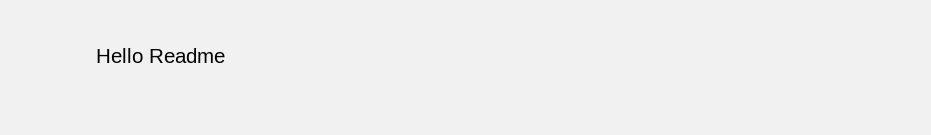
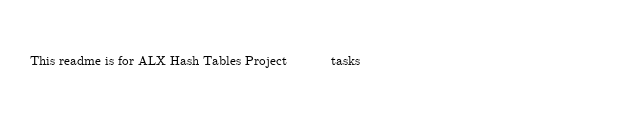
[96,48,225,63] Hello Readme -> [30,56,360,68] This readme is for ALX Hash Tables Project tasks

